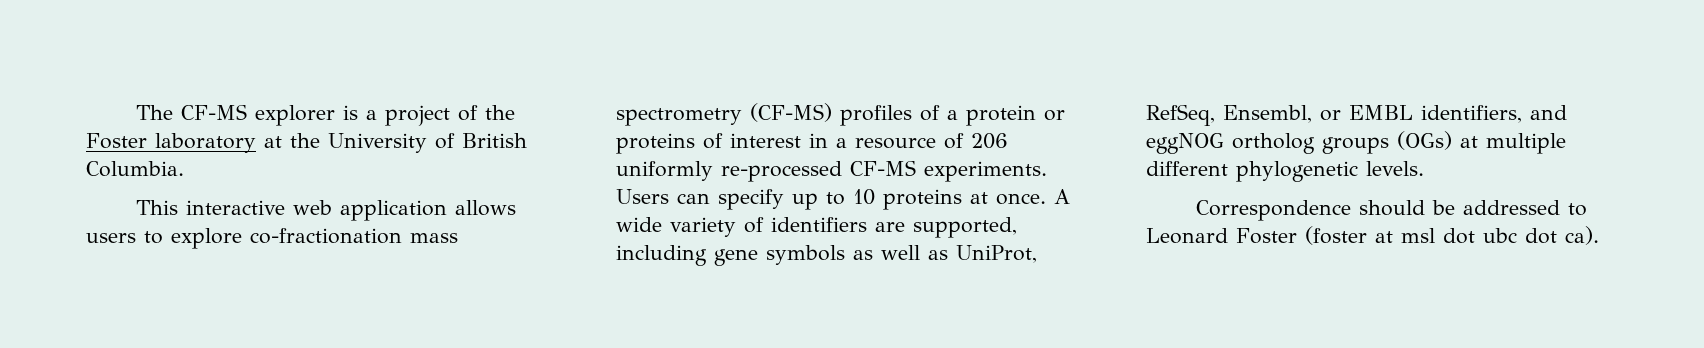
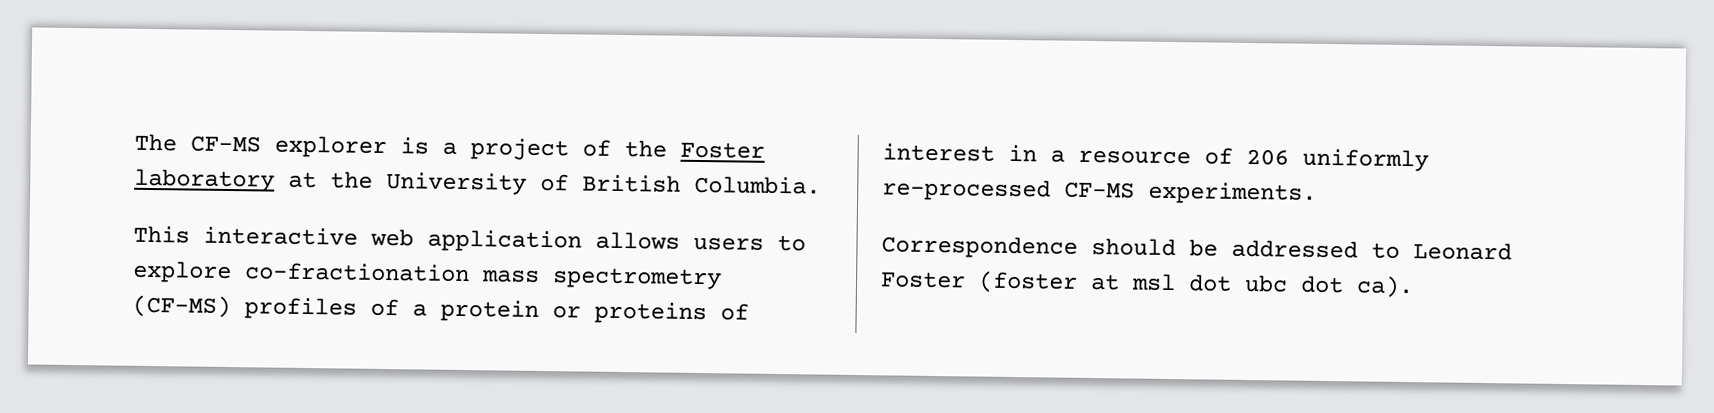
[616,189,1070,210] [616,217,1017,238] [616,245,1037,266] [1146,104,1567,126] [1146,131,1566,154] [1146,161,1424,182] Users can specify up to 10 proteins at once. A wide variety of identifiers are supported, including gene symbols as well as UniProt, RefSeq, Ensembl, or EMBL identifiers, and eggNOG ortholog groups (OGs) at multiple different phylogenetic levels. -> (1317, 193) none

